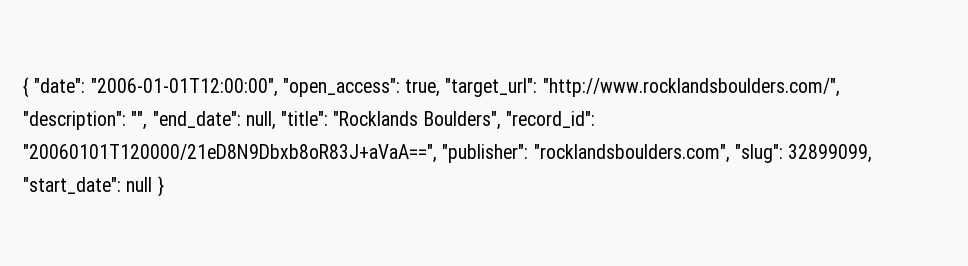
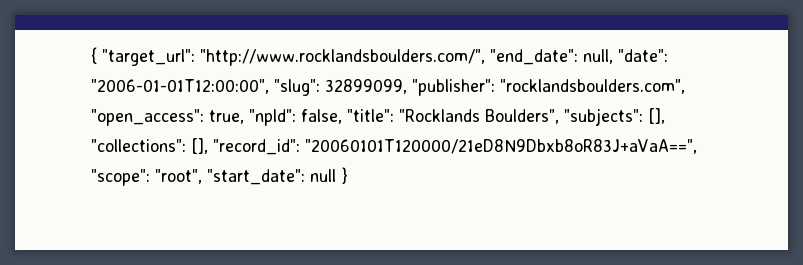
[34,78,840,97] [23,111,595,130] [23,144,873,163] "date": "2006-01-01T12:00:00", "open_access": true, "target_url": "http://www.rocklandsboulders.com/", "description": "", "end_date": null, "title": "Rocklands Boulders", "record_id": "20060101T120000/21eD8N9Dbxb8oR83J+aVaA==", "publisher": "rocklandsboulders.com", "slug": 32899099, -> [102,49,668,66] [91,79,685,96] [91,108,665,126] [91,138,697,155] [91,169,202,186] "target_url": "http://www.rocklandsboulders.com/", "end_date": null, "date": "2006-01-01T12:00:00", "slug": 32899099, "publisher": "rocklandsboulders.com", "open_access": true, "npld": false, "title": "Rocklands Boulders", "subjects": [], "collections": [], "record_id": "20060101T120000/21eD8N9Dbxb8oR83J+aVaA==", "scope": "root",

